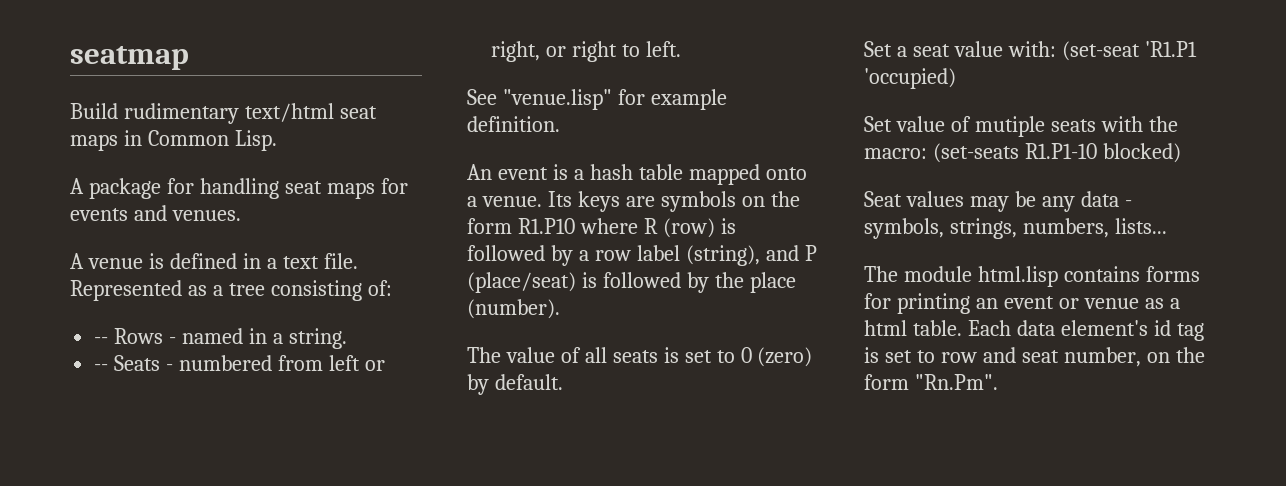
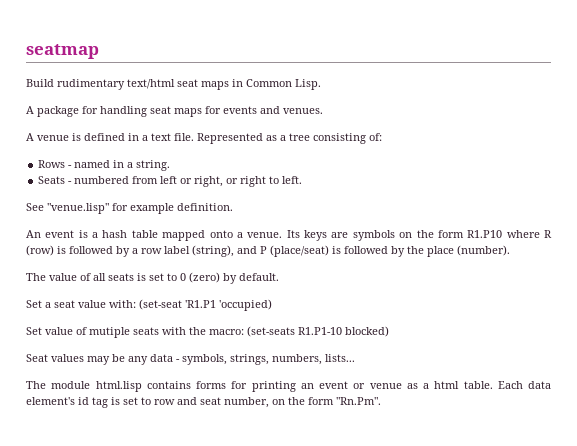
[94,337,109,344] -- -> (382, 137) none
[94,364,109,371] -- -> (171, 165) none

